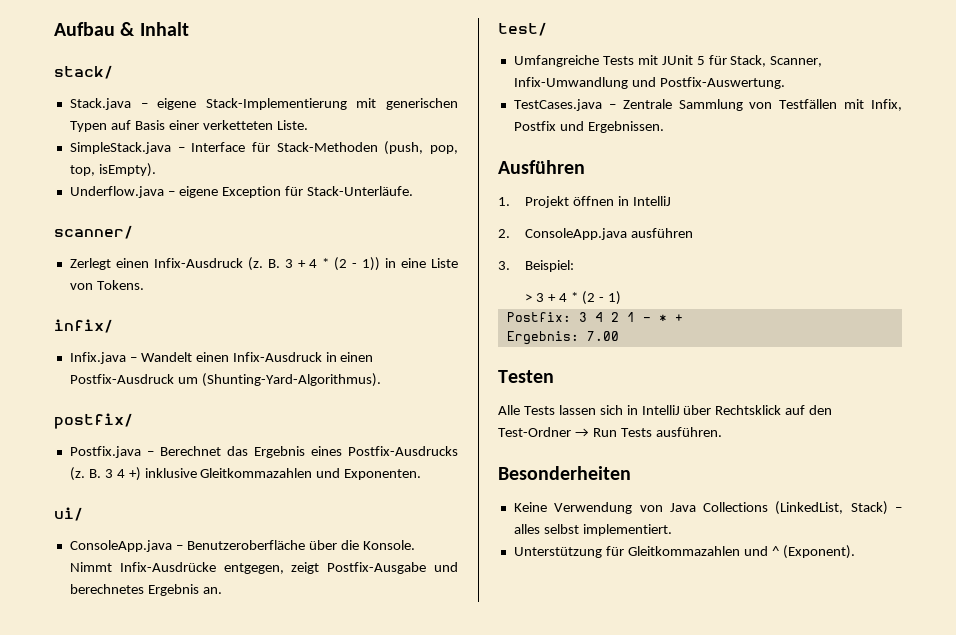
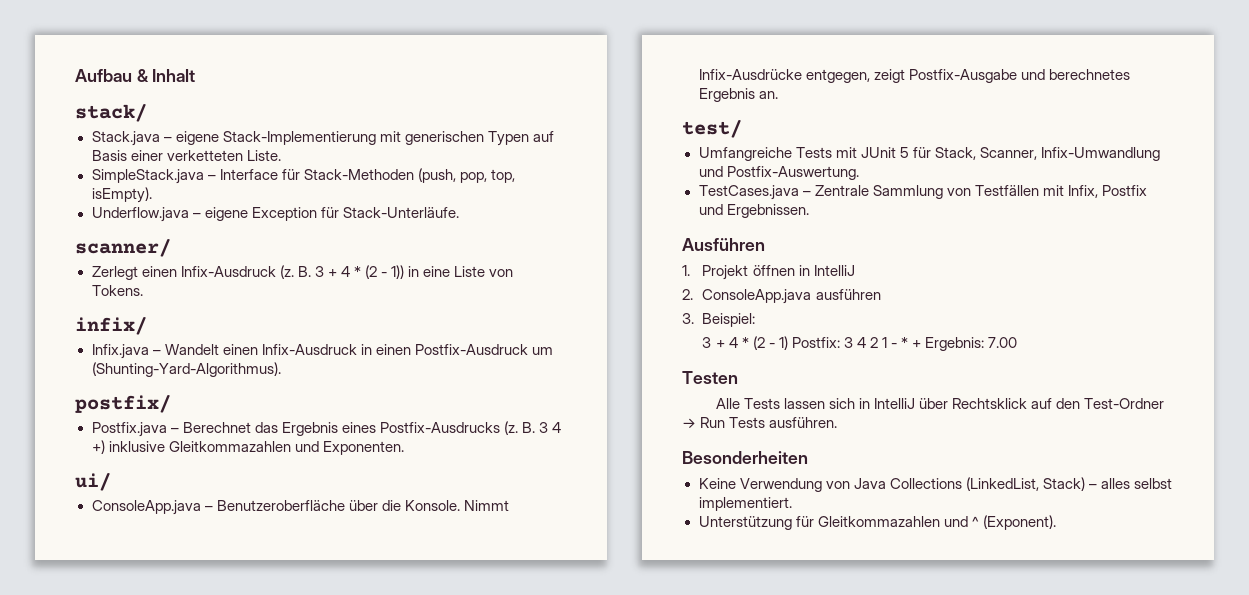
[525,294,533,302] > -> (756, 320) none
(621, 298) // -> (788, 343) none
(683, 318) // -> (922, 344) none

